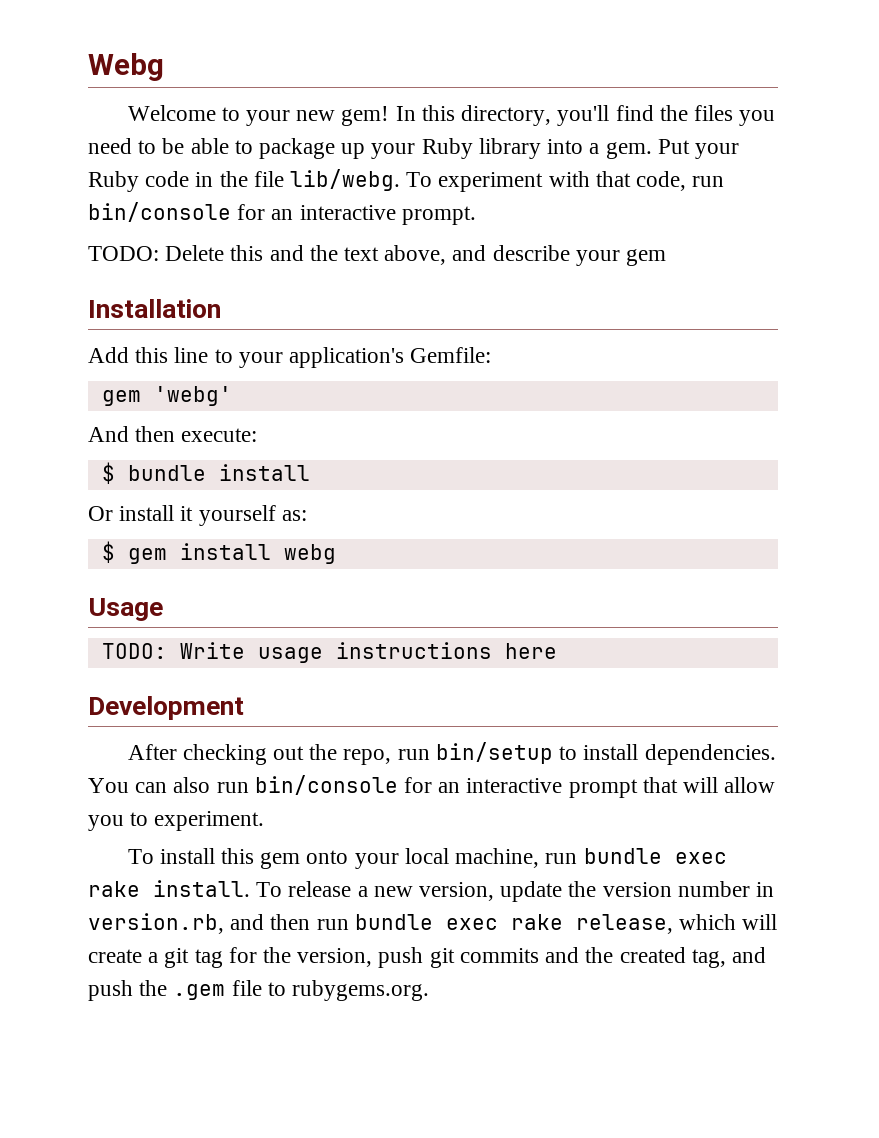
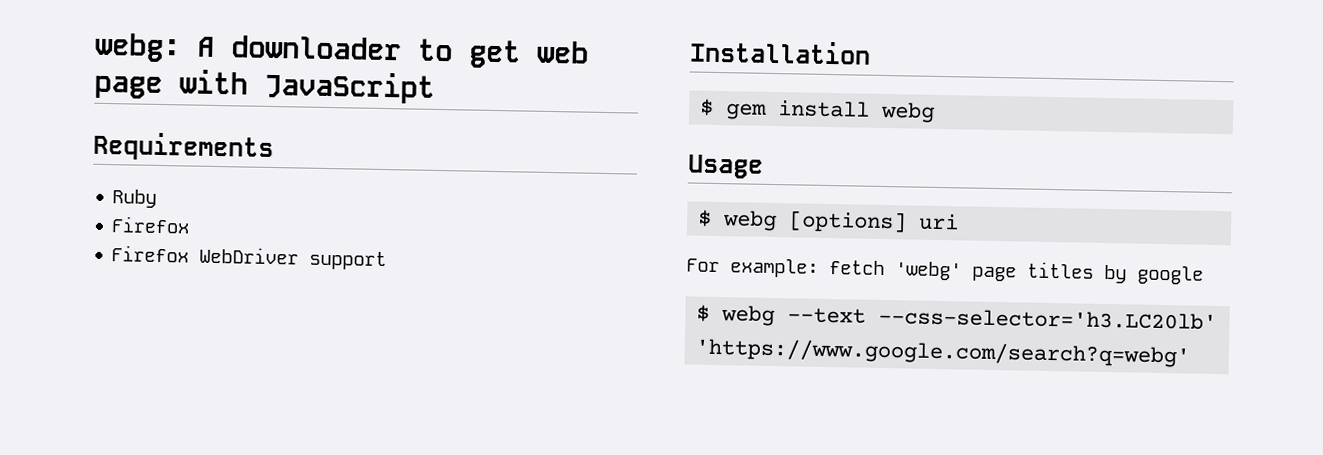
[88,53,164,81] [127,105,776,126] [88,138,739,159] [88,169,725,192] [88,202,476,225] [88,245,667,266] [88,299,221,318] [88,347,492,368] [101,386,232,406] [88,426,258,442] [101,462,310,484] [88,505,307,526] Webg // Welcome to your new gem! In this directory, you'll find the files you need to be able to package up your Ruby library into a gem. Put your Ruby code in the file lib/webg. To experiment with that code, run bin/console for an interactive prompt. // TODO: Delete this and the text above, and describe your gem // Installation // Add this line to your application's Gemfile: // gem 'webg' // And then execute: // $ bundle install // Or install it yourself as: -> [94,32,589,69] [94,69,435,104] [93,131,274,163] [112,189,158,208] [111,216,191,234] [111,245,388,271] [689,39,871,65] webg: A downloader to get web page with JavaScript // Requirements // Ruby // Firefox // Firefox WebDriver support // Installation
[101,642,557,663] [88,696,244,720] [127,742,776,765] [88,775,776,798] [88,811,265,831] [127,848,727,869] [88,880,775,902] [88,913,778,934] [88,947,766,968] [88,980,430,1001] TODO: Write usage instructions here // Development // After checking out the repo, run bin/setup to install dependencies. You can also run bin/console for an interactive prompt that will allow you to experiment. // To install this gem onto your local machine, run bundle exec rake install. To release a new version, update the version number in version.rb, and then run bundle exec rake release, which will create a git tag for the version, push git commits and the created tag, and push the .gem file to rubygems.org. -> [698,209,960,234] [686,258,1204,285] [696,304,1218,331] [695,337,1191,368] $ webg [options] uri // For example: fetch 'webg' page titles by google // $ webg --text --css-selector='h3.LC20lb' 'https://www.google.com/search?q=webg'

